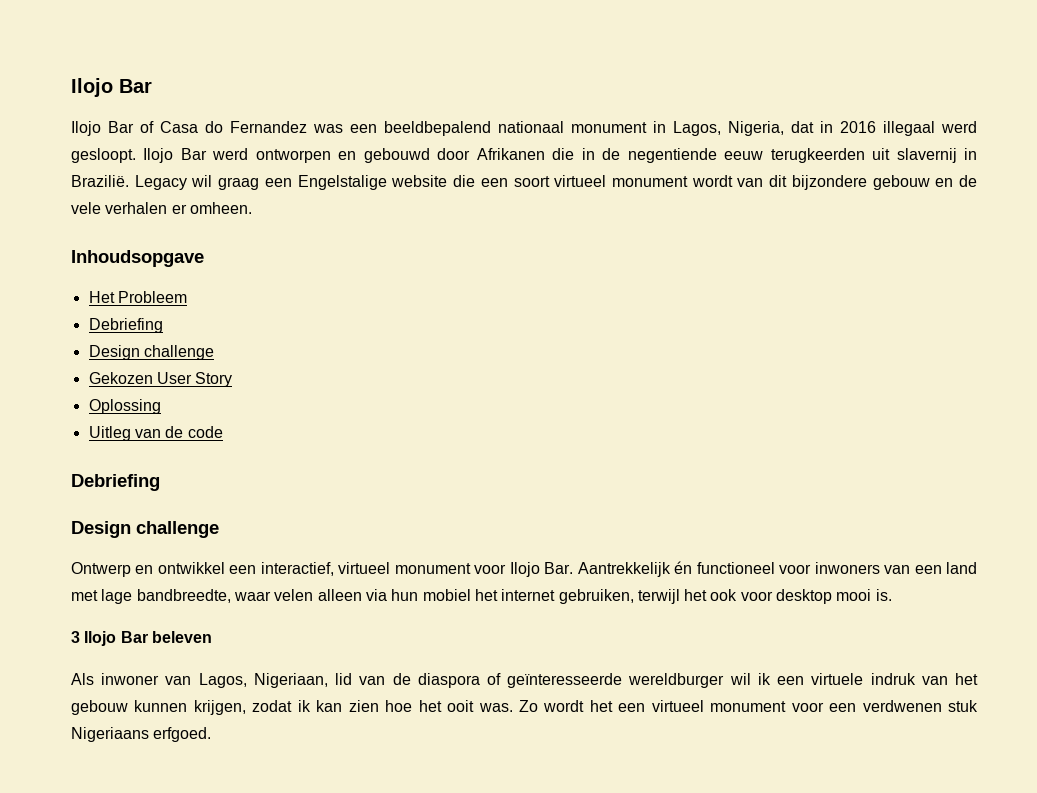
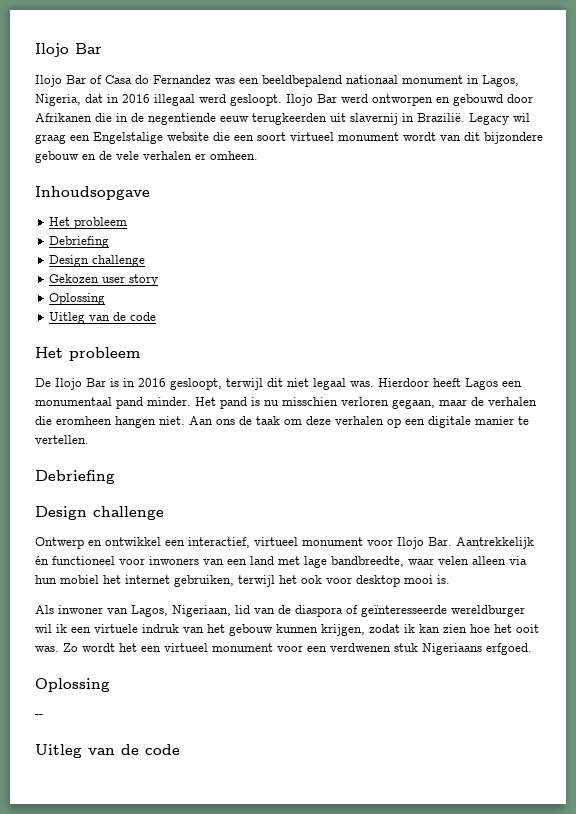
[117,291,187,303] Probleem -> [74,217,128,229] probleem
[156,372,233,387] User Story -> [102,274,159,286] user story
(223, 432) none -> [35,347,140,361] [35,378,522,390] [35,397,537,409] [35,416,529,428] [35,435,89,444] // Het probleem // De Ilojo Bar is in 2016 gesloopt, terwijl dit niet legaal was. Hierdoor heeft Lagos een monumentaal pand minder. Het pand is nu misschien verloren gegaan, maar de verhalen die eromheen hangen niet. Aan ons de taak om deze verhalen op een digitale manier te vertellen.
[71,631,212,646] // 3 Ilojo Bar beleven -> (450, 579) none
(212, 734) none -> [35,678,110,692] [35,714,43,718] [35,744,180,758] // Oplossing // -- // Uitleg van de code

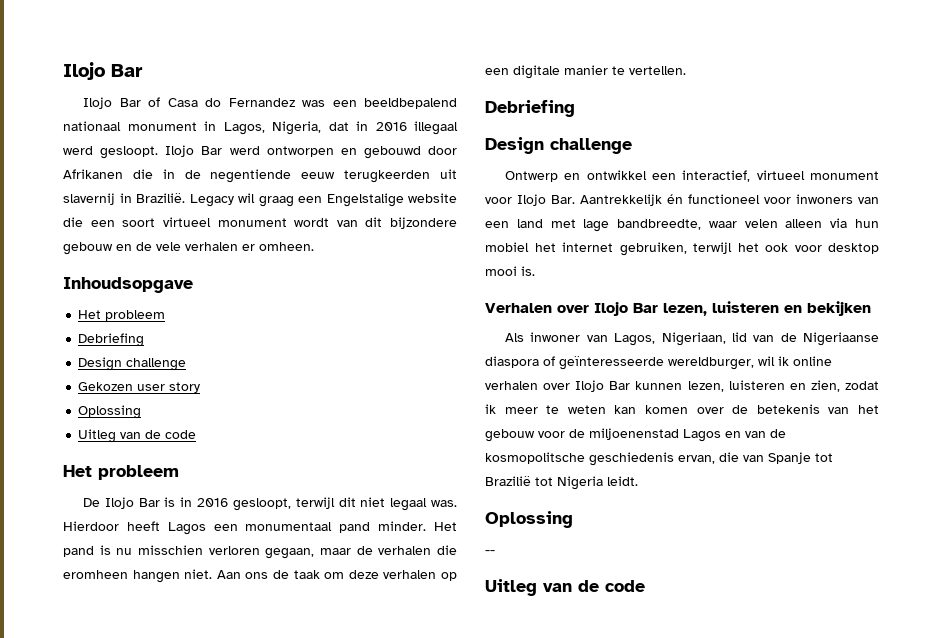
(450, 579) none -> [485,301,871,316] // Verhalen over Ilojo Bar lezen, luisteren en bekijken
(291, 609) none -> [803,332,879,346] Nigeriaanse
[451,605,525,617] wereldburger -> [668,357,754,370] wereldburger,
[71,624,539,636] [35,643,532,655] een virtuele indruk van het gebouw kunnen krijgen, zodat ik kan zien hoe het ooit was. Zo wordt het een virtueel monument voor een verdwenen stuk Nigeriaans erfgoed. -> [793,356,832,366] [485,380,879,392] [485,404,879,414] [485,428,786,442] [485,452,833,466] [485,476,638,490] online verhalen over Ilojo Bar kunnen lezen, luisteren en zien, zodat ik meer te weten kan komen over de betekenis van het gebouw voor de miljoenenstad Lagos en van de kosmopolitsche geschiedenis ervan, die van Spanje tot Brazilië tot Nigeria leidt.

